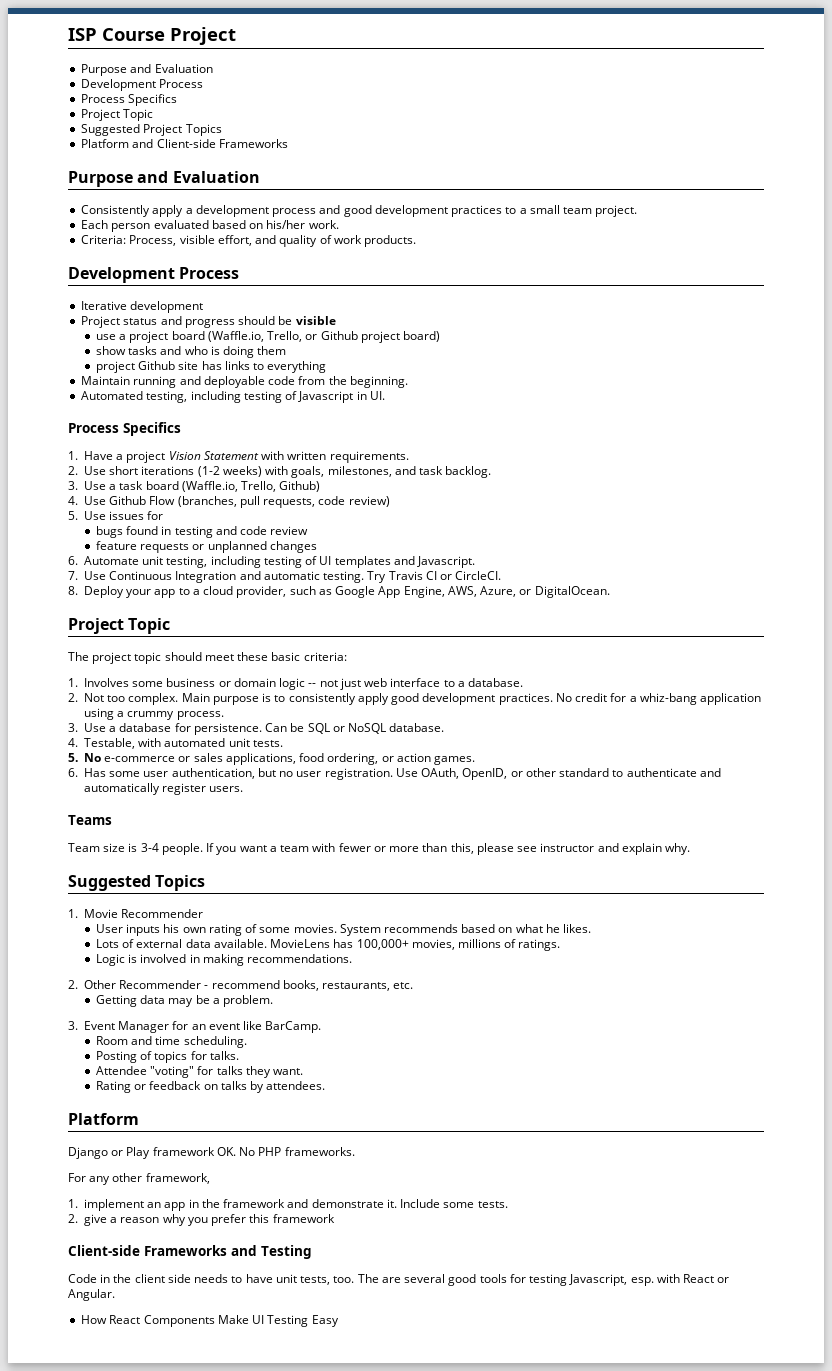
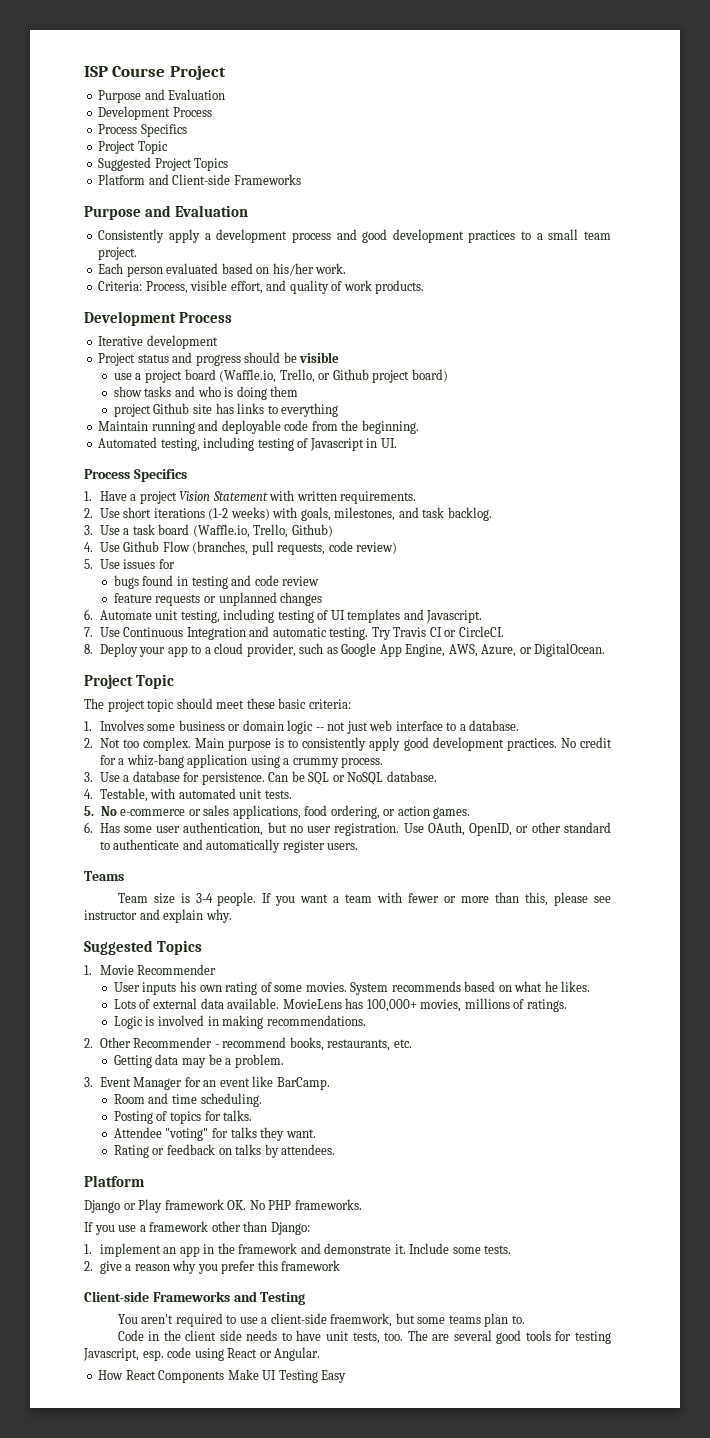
[68,1173,210,1185] For any other framework, -> [84,1221,310,1235] If you use a framework other than Django:
(312, 1252) none -> [117,1313,525,1327] // You aren't required to use a client-side fraemwork, but some teams plan to.
[656,1274,680,1283] with -> [167,1347,224,1361] code using

